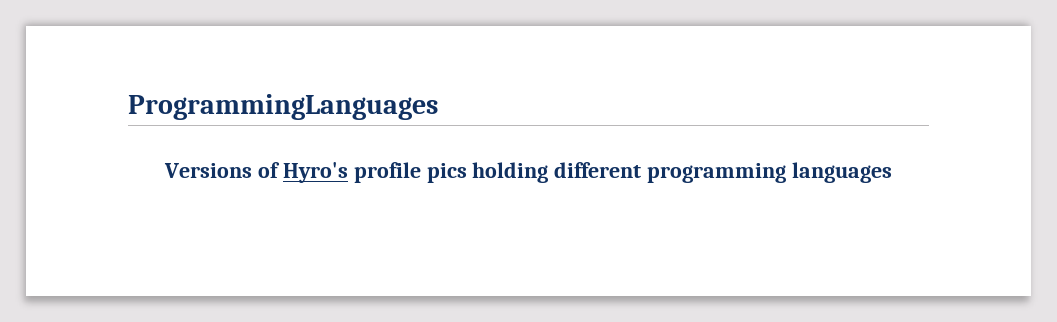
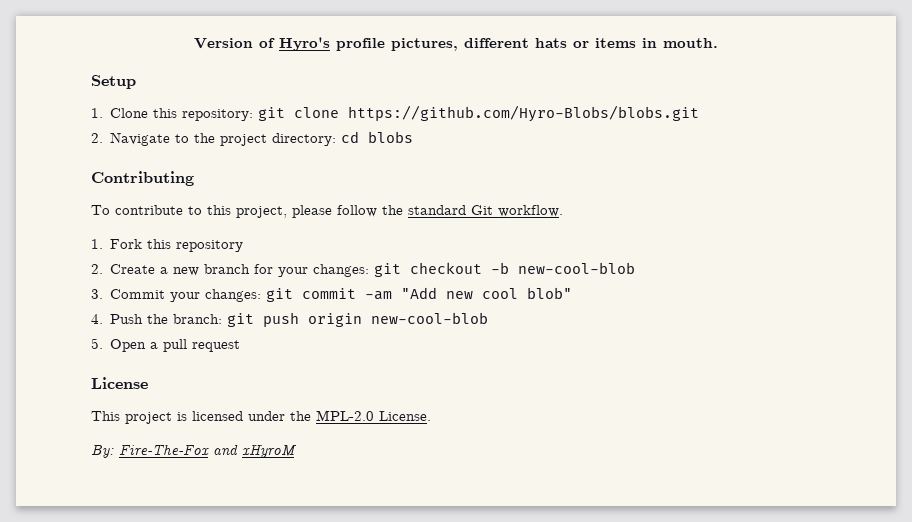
[128,94,438,120] [163,163,252,178] ProgrammingLanguages // Versions -> [194,38,253,49] Version
[426,162,893,183] pics holding different programming languages -> [391,38,718,51] [91,75,136,89] [91,105,700,122] [91,131,414,146] [91,171,194,186] [91,205,563,218] [91,239,244,252] [91,262,636,277] [91,287,573,302] [91,312,489,327] [91,338,241,352] [91,377,148,389] [91,410,431,424] [91,444,297,458] pictures, different hats or items in mouth. // Setup // 1. Clone this repository: git clone https://github.com/Hyro-Blobs/blobs.git // 2. Navigate to the project directory: cd blobs // Contributing // To contribute to this project, please follow the standard Git workflow. // 1. Fork this repository // 2. Create a new branch for your changes: git checkout -b new-cool-blob // 3. Commit your changes: git commit -am "Add new cool blob" // 4. Push the branch: git push origin new-cool-blob // 5. Open a pull request // License // This project is licensed under the MPL-2.0 License. // By: Fire-The-Fox and xHyroM

